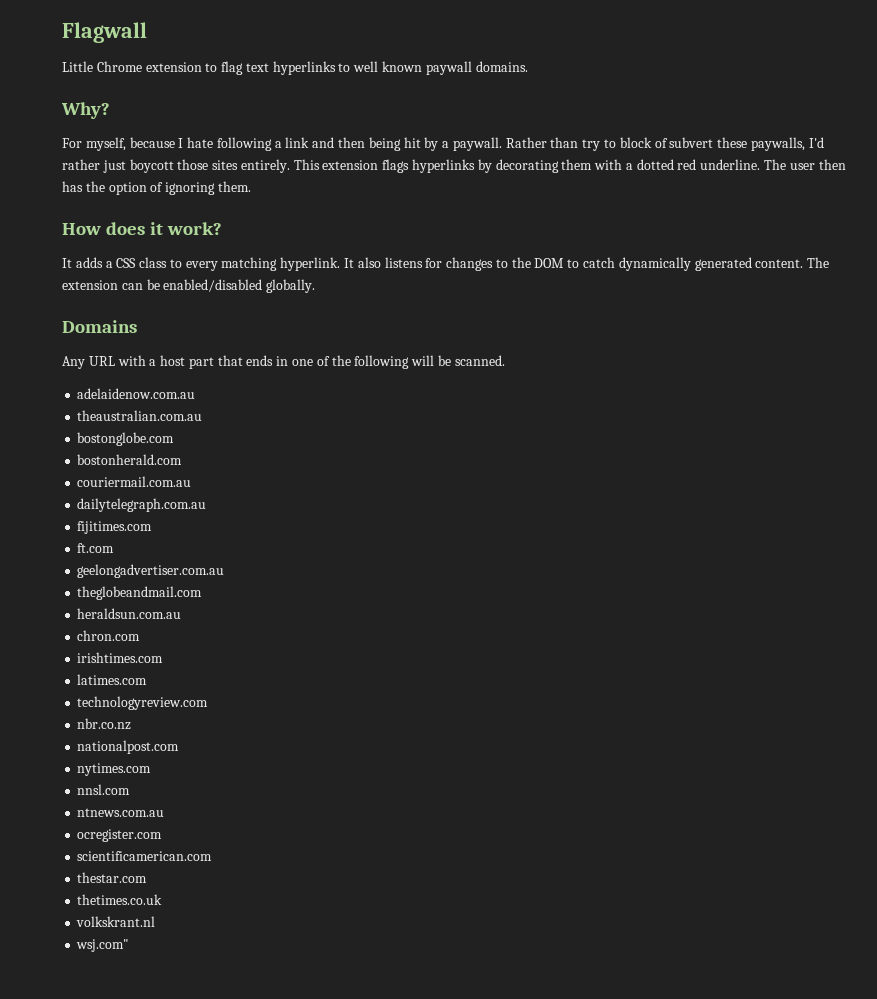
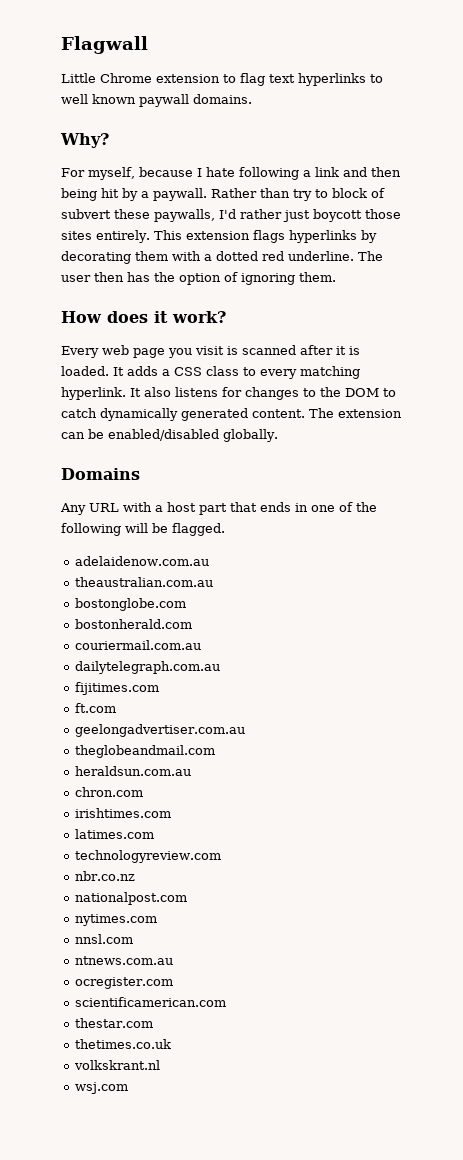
(223, 228) none -> [61,345,360,358] [61,366,109,376] Every web page you visit is scanned after it is loaded.
[454,355,505,366] scanned. -> [172,523,225,536] flagged.
[76,939,130,952] wsj.com" -> [74,1082,128,1094] wsj.com

